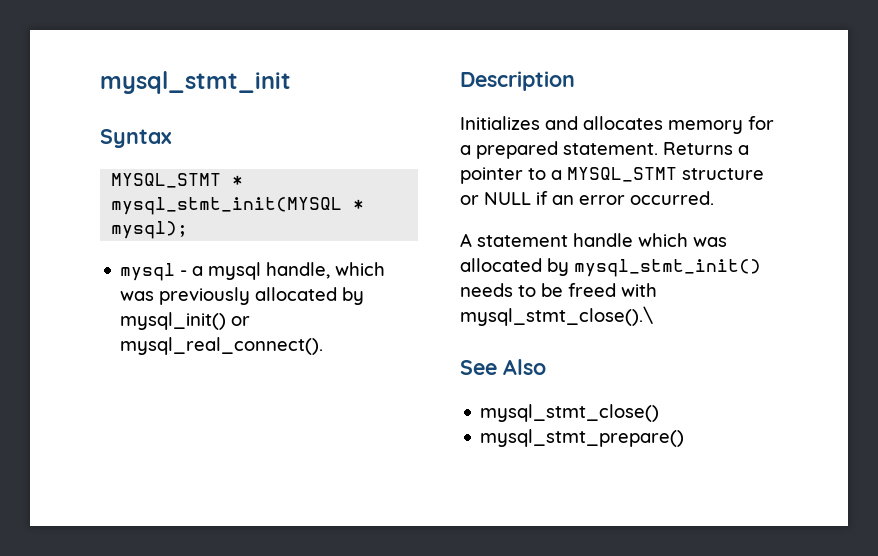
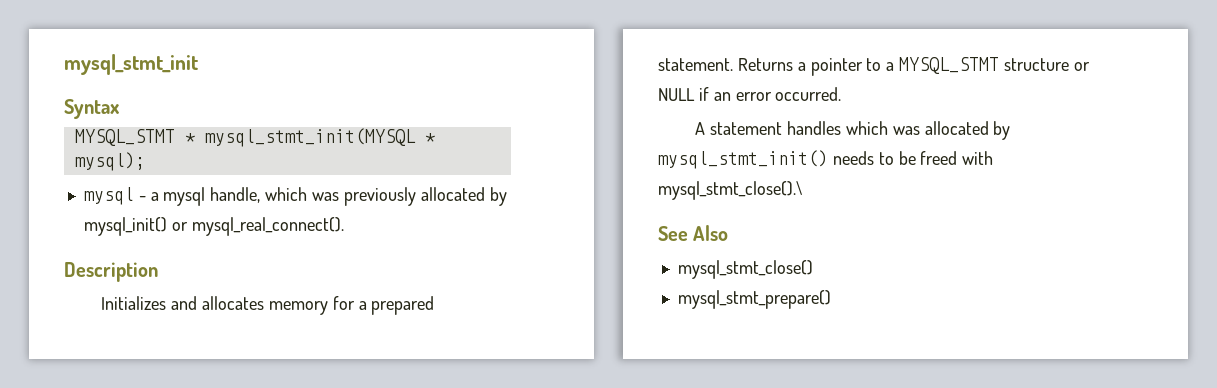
[573,233,633,247] handle -> [786,121,841,135] handles

